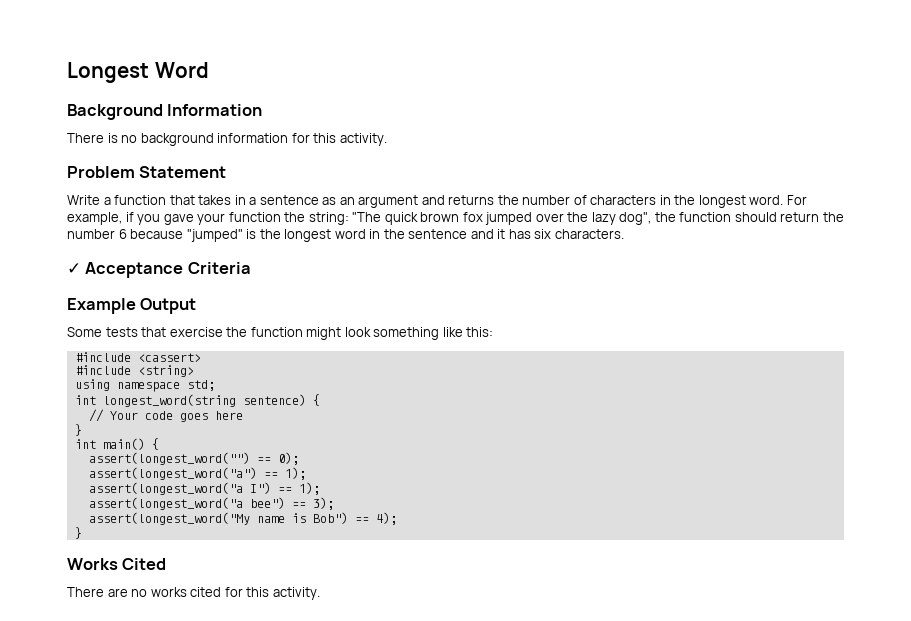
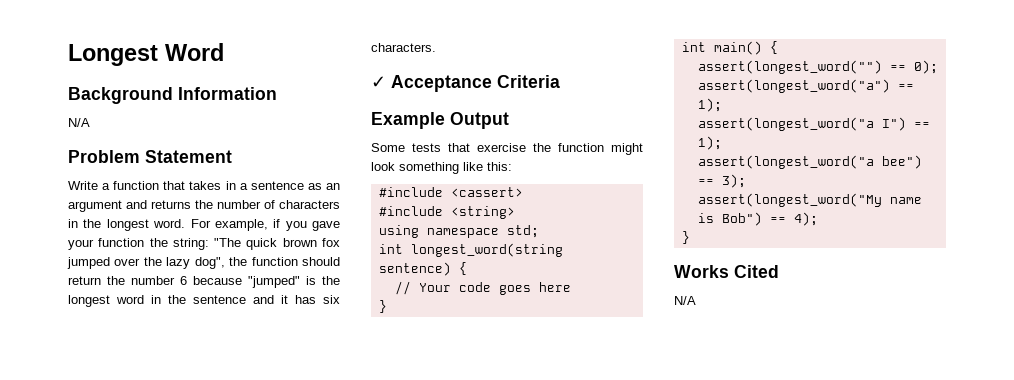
[67,133,387,146] There is no background information for this activity. -> [68,118,90,127] N/A
[67,587,320,600] There are no works cited for this activity. -> [674,296,696,305] N/A

